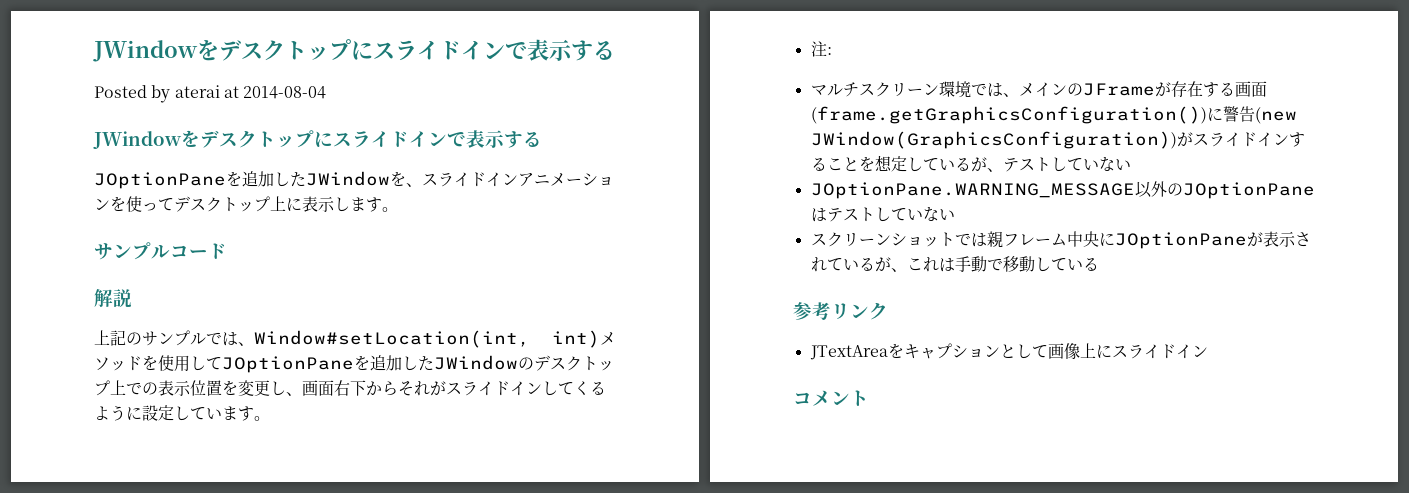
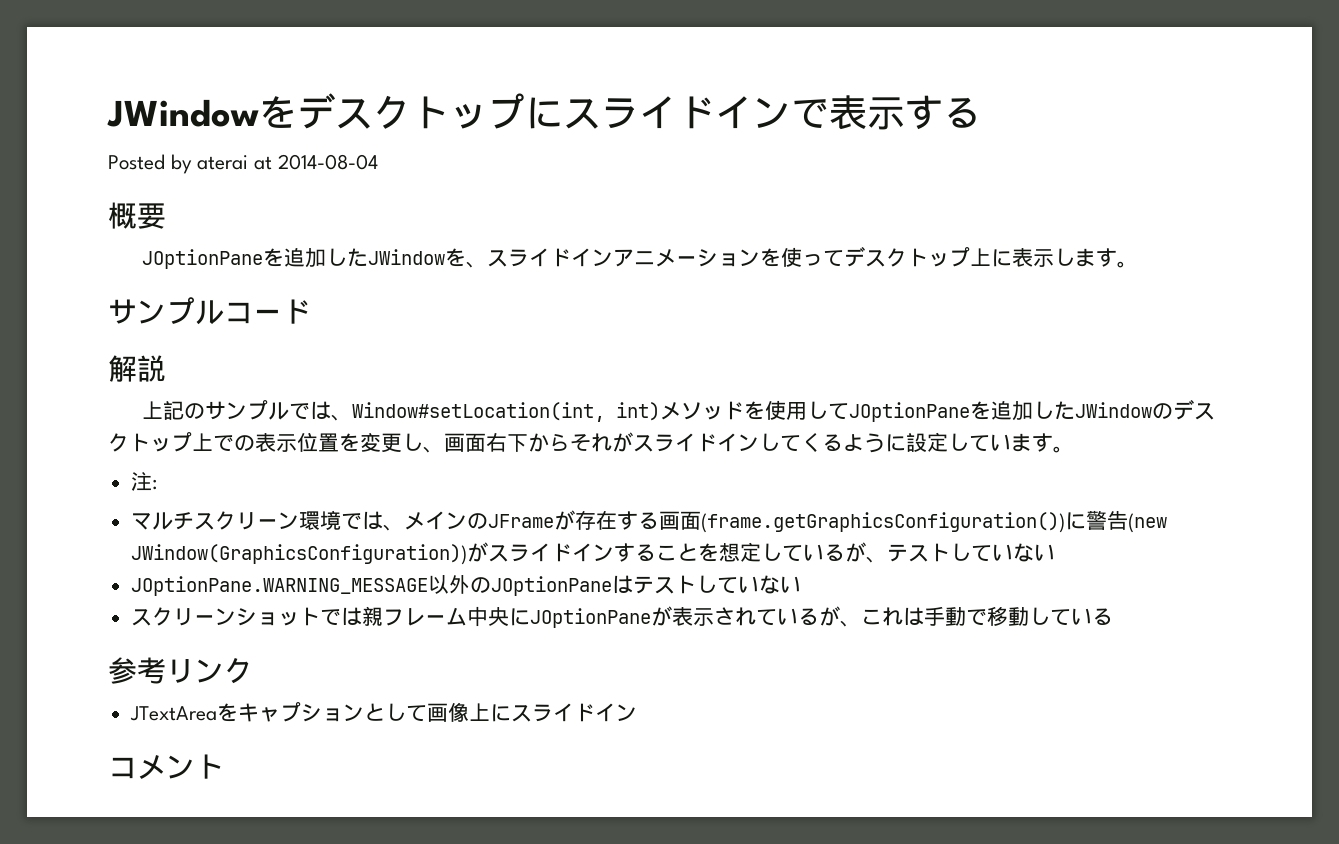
[93,130,542,149] JWindowをデスクトップにスライドインで表示する -> [108,202,166,229] 概要

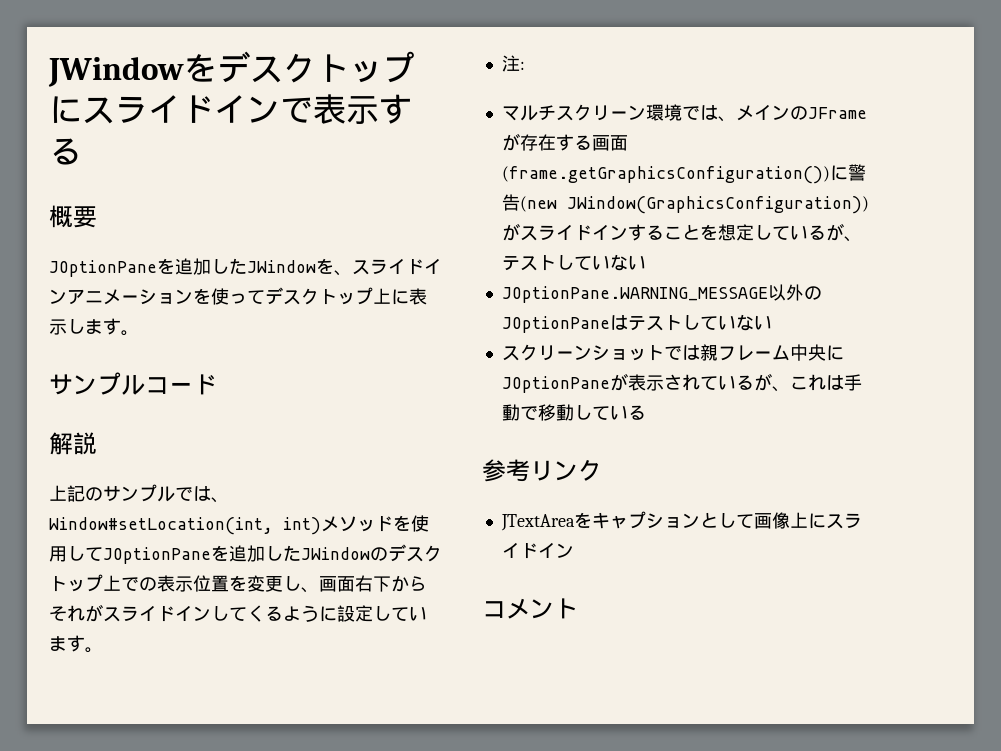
[108,154,378,174] // Posted by aterai at 2014-08-04 -> (82, 151) none

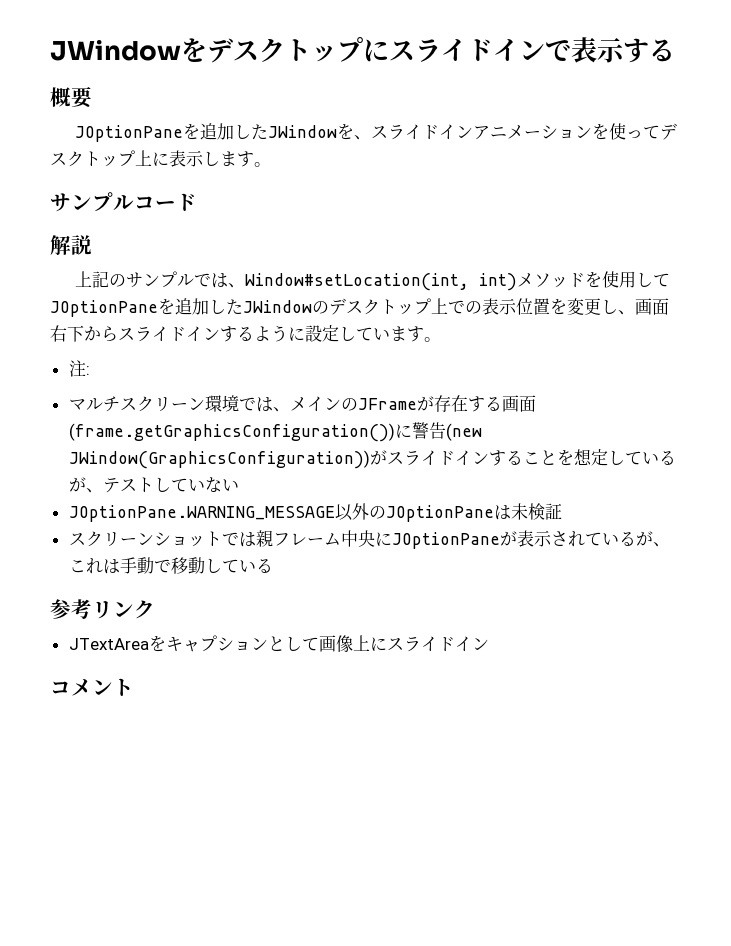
[49,604,265,622] それがスライドインしてく -> [118,326,237,342] スライドインす
[627,314,772,331] テストしていない -> [510,503,562,520] 未検証

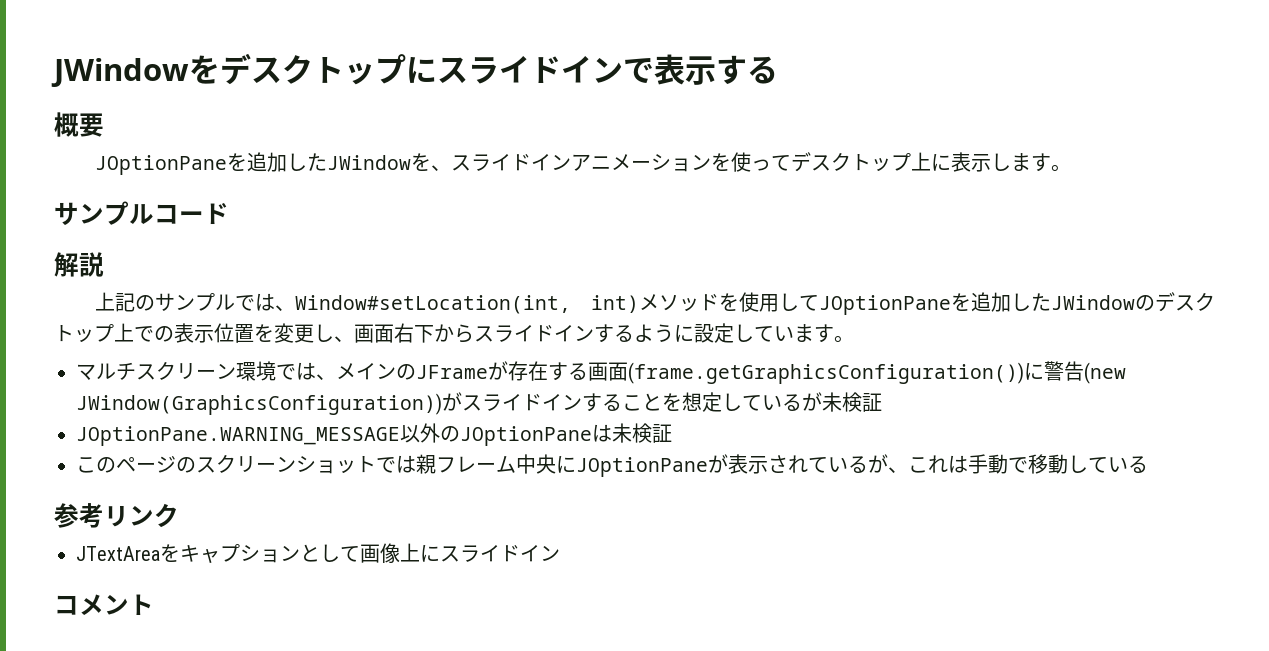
[68,360,90,377] // 注: -> (854, 339) none
[85,477,239,493] 、テストしていない -> [822,392,882,412] 未検証
(562, 511) none -> [76,456,196,473] このページの

